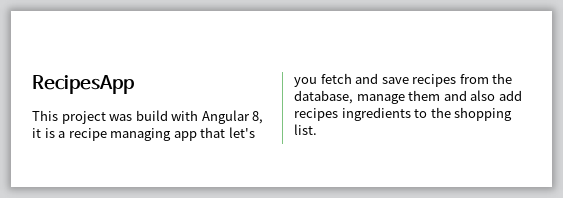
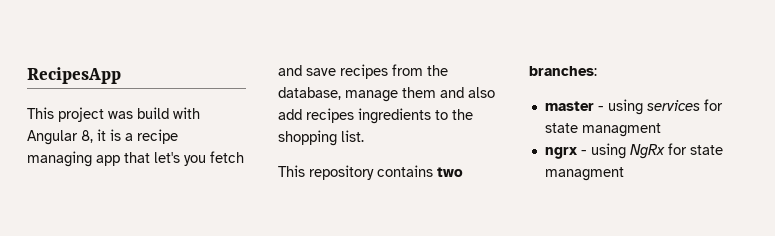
(317, 129) none -> [278,165,463,180] [529,66,597,76] [544,99,723,115] [544,123,661,137] [544,143,723,159] [544,167,624,181] // This repository contains two branches: // master - using services for state managment // ngrx - using NgRx for state managment

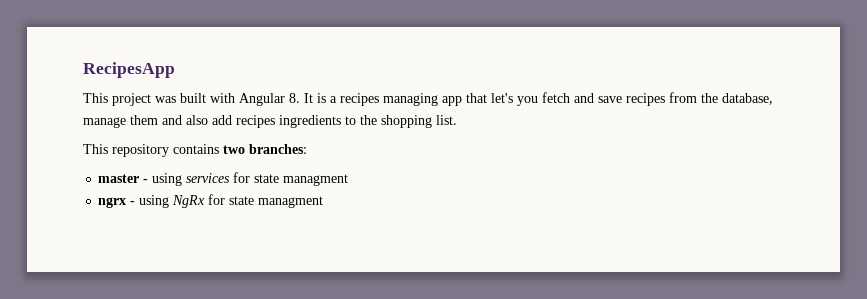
[137,107,169,119] build -> [180,93,206,103] built
[81,129,106,143] 8, it -> [289,93,313,103] 8. It
[137,129,178,144] recipe -> [340,93,379,106] recipes

